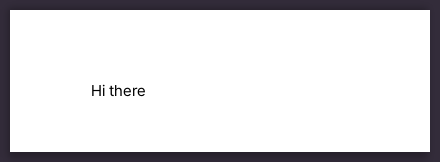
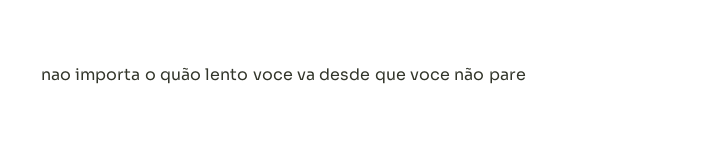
[91,84,147,97] Hi there -> [41,67,526,84] nao importa o quão lento voce va desde que voce não pare

